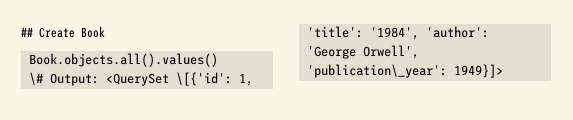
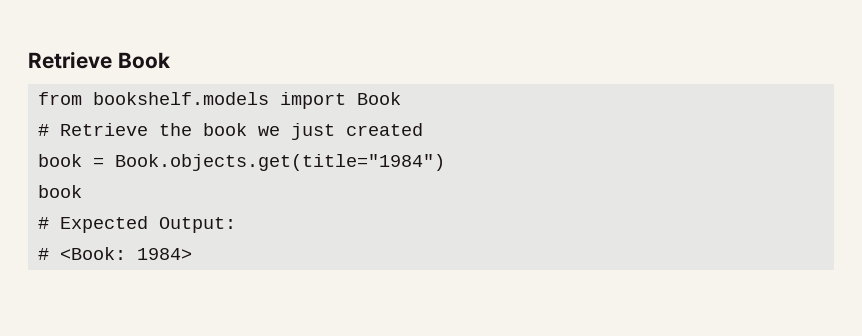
[21,26,105,38] [28,53,218,67] [28,72,253,86] [306,26,489,40] [306,45,419,59] [306,64,503,78] ## Create Book // Book.objects.all().values() // \# Output: <QuerySet \[{'id': 1, 'title': '1984', 'author': 'George Orwell', 'publication\_year': 1949}]> -> [28,51,170,69] [38,92,402,109] [38,123,424,140] [38,154,446,171] [38,185,83,198] [38,216,237,233] [38,247,193,260] Retrieve Book // from bookshelf.models import Book // # Retrieve the book we just created // book = Book.objects.get(title="1984") // book // # Expected Output: // # <Book: 1984>

